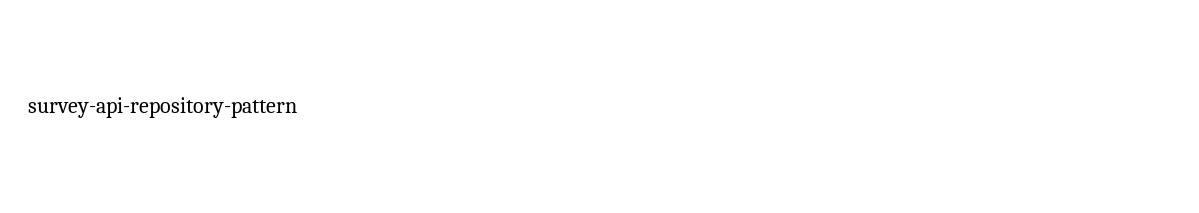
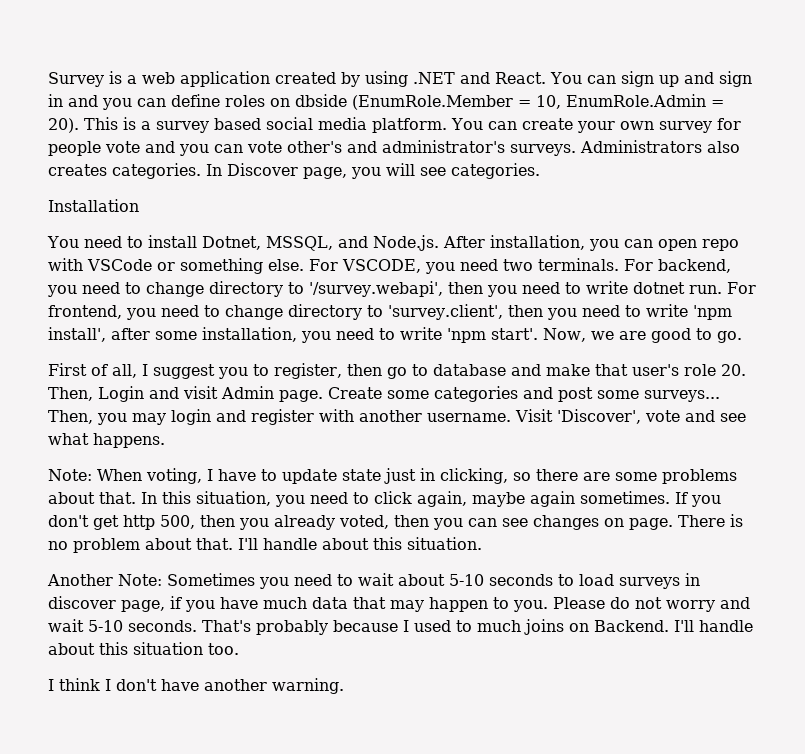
[28,97,297,118] survey-api-repository-pattern -> [48,71,752,87] [48,94,724,110] [48,117,741,133] [48,140,740,156] [48,163,540,179] [48,199,139,212] [47,235,739,251] [48,258,731,274] [47,281,756,297] [48,304,732,320] [48,327,742,343] [48,363,746,379] [48,386,720,402] [48,409,746,425] [48,433,165,448] [48,468,737,484] [48,491,721,507] [48,514,743,530] [48,537,482,553] [47,573,700,589] [48,596,750,612] [48,619,753,635] [48,642,239,655] [48,678,344,694] Survey is a web application created by using .NET and React. You can sign up and sign in and you can define roles on dbside (EnumRole.Member = 10, EnumRole.Admin = 20). This is a survey based social media platform. You can create your own survey for people vote and you can vote other's and administrator's surveys. Administrators also creates categories. In Discover page, you will see categories. // Installation // You need to install Dotnet, MSSQL, and Node.js. After installation, you can open repo with VSCode or something else. For VSCODE, you need two terminals. For backend, you need to change directory to '/survey.webapi', then you need to write dotnet run. For frontend, you need to change directory to 'survey.client', then you need to write 'npm install', after some installation, you need to write 'npm start'. Now, we are good to go. // First of all, I suggest you to register, then go to database and make that user's role 20. Then, Login and visit Admin page. Create some categories and post some surveys... Then, you may login and register with another username. Visit 'Discover', vote and see what happens. // Note: When voting, I have to update state just in clicking, so there are some problems about that. In this situation, you need to click again, maybe again sometimes. If you don't get http 500, then you already voted, then you can see changes on page. There is no problem about that. I'll handle about this situation. // Another Note: Sometimes you need to wait about 5-10 seconds to load surveys in discover page, if you have much data that may happen to you. Please do not worry and wait 5-10 seconds. That's probably because I used to much joins on Backend. I'll handle about this situation too. // I think I don't have another warning.

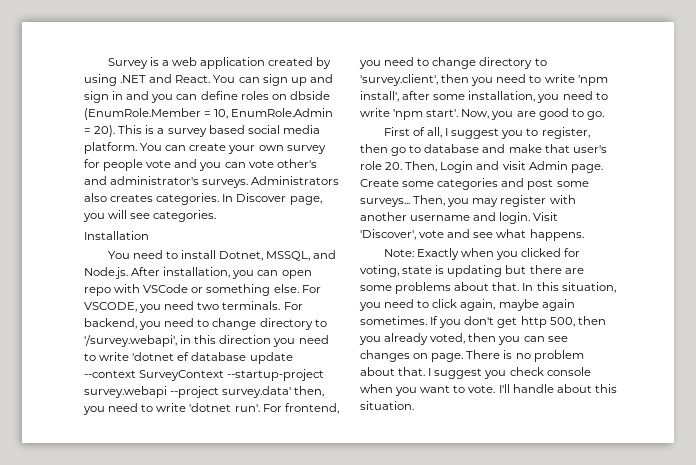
[447,281,722,297] then you need to write dotnet run. -> [180,335,329,347] [84,352,293,364] [84,369,325,381] [84,386,325,398] [83,403,260,415] in this direction you need to write 'dotnet ef database update --context SurveyContext --startup-project survey.webapi --project survey.data' then, you need to write 'dotnet run'.
[590,331,614,340] we -> [491,111,514,120] you
[171,409,246,425] login and -> (499, 202) none
[427,413,511,422] username. -> [410,212,531,224] username and login.
[97,468,531,484] When voting, I have to update state just in clicking, so -> [416,248,581,260] [360,265,527,277] Exactly when you clicked for voting, state is updating but
(233, 544) none -> [428,367,591,379] [360,384,496,396] I suggest you check console when you want to vote.
[47,573,700,589] [48,596,750,612] [48,619,753,635] [48,642,239,655] [48,678,344,694] // Another Note: Sometimes you need to wait about 5-10 seconds to load surveys in discover page, if you have much data that may happen to you. Please do not worry and wait 5-10 seconds. That's probably because I used to much joins on Backend. I'll handle about this situation too. // I think I don't have another warning. -> (414, 405) none

